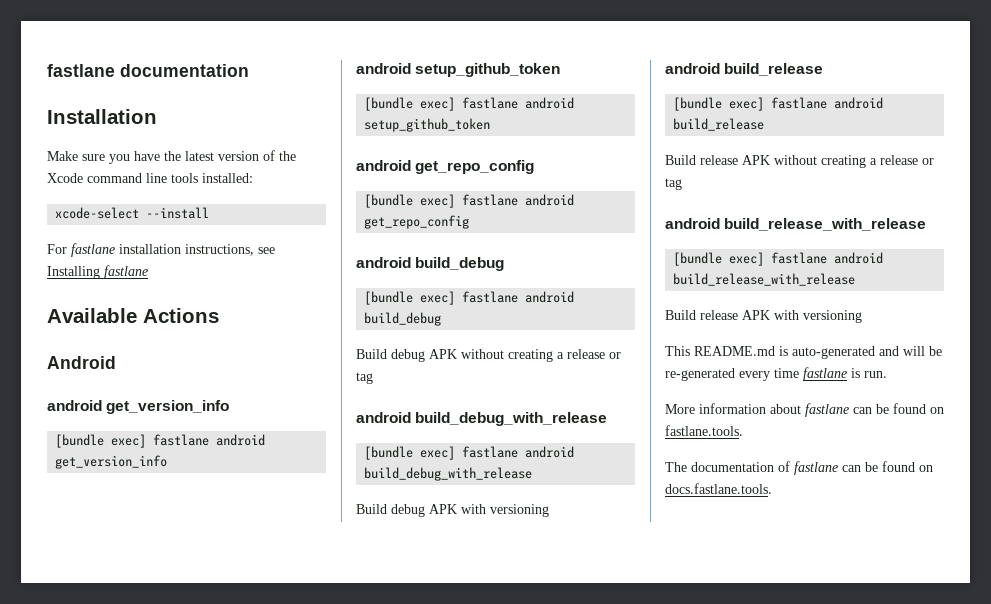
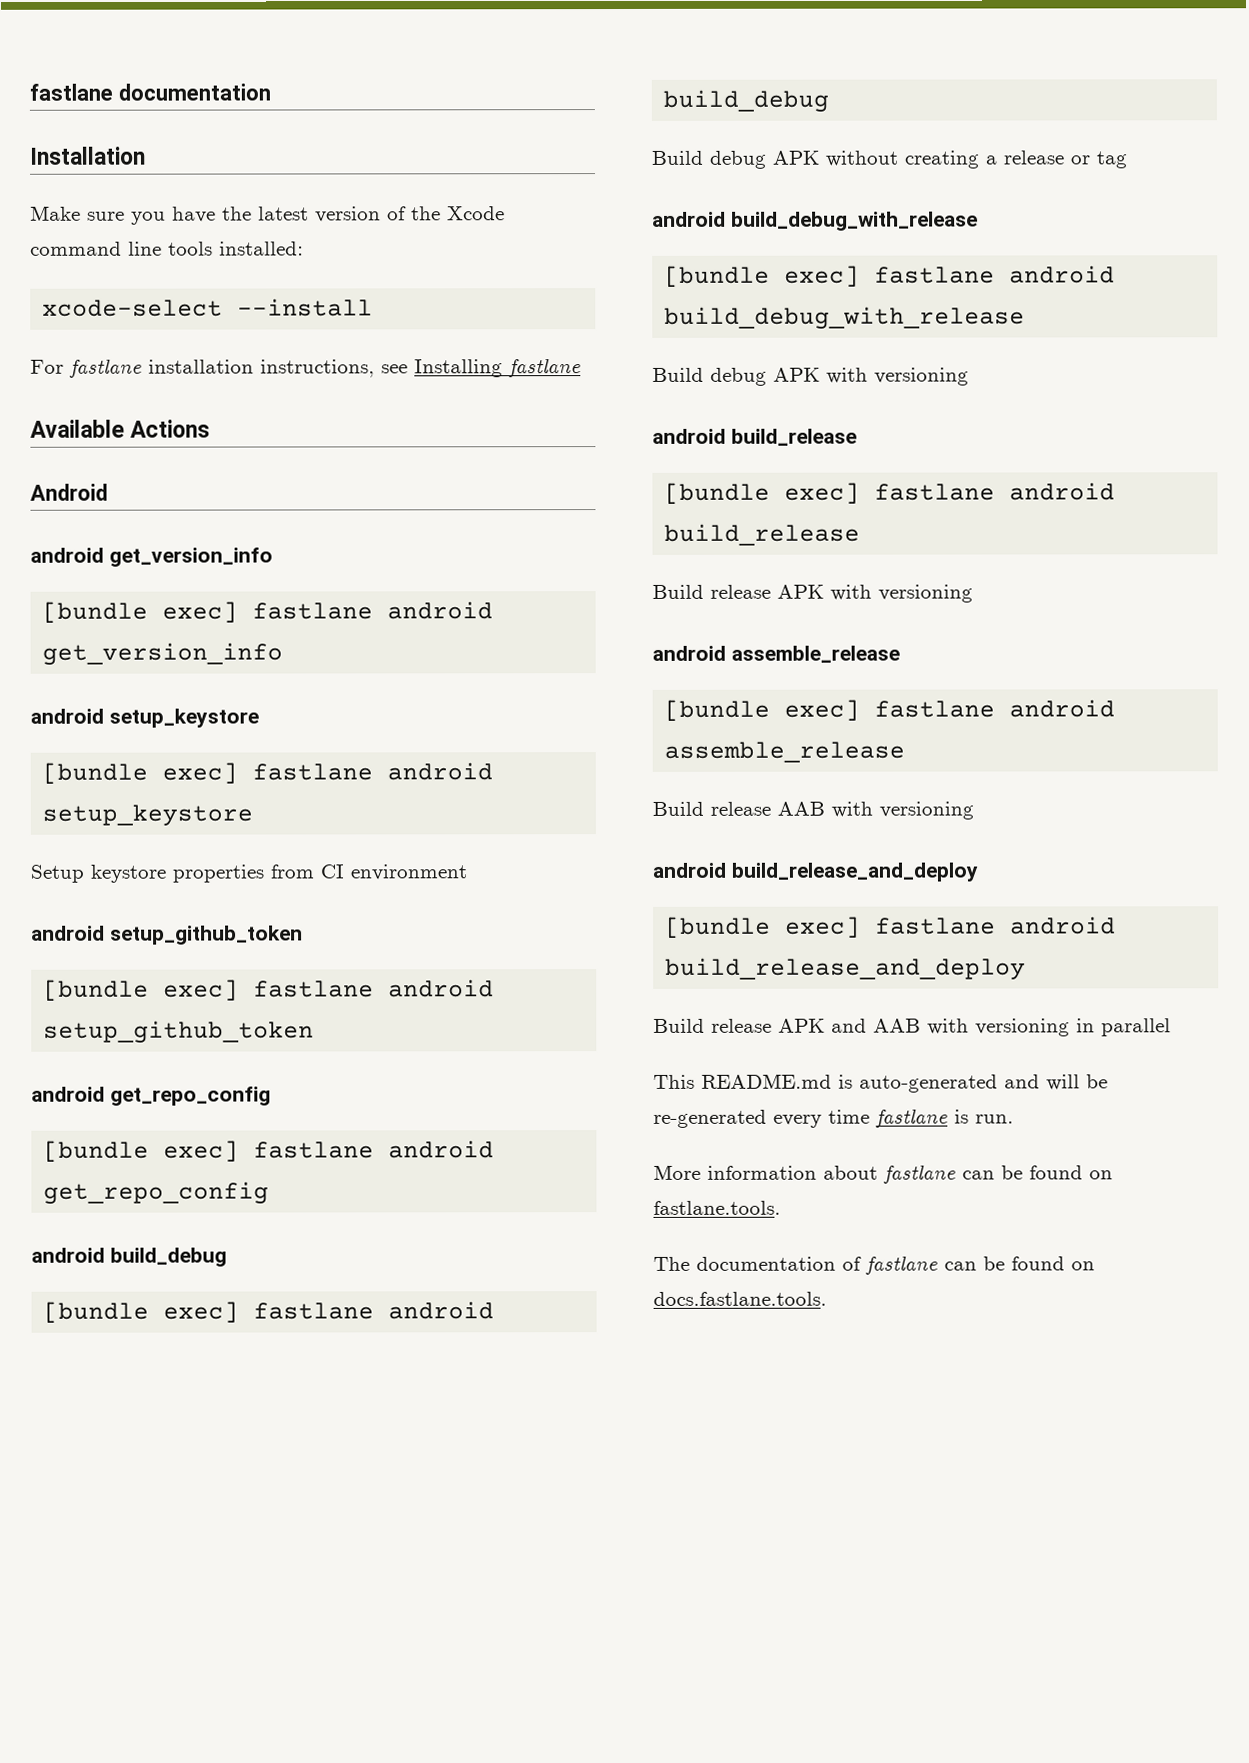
(168, 462) none -> [30,708,259,728] [42,762,494,784] [42,804,254,826] [30,864,467,883] // android setup_keystore // [bundle exec] fastlane android setup_keystore // Setup keystore properties from CI environment
[774,155,934,168] [665,178,682,190] [665,218,927,231] [673,252,884,266] [673,273,856,286] [665,310,862,323] without creating a release or tag // android build_release_with_release // [bundle exec] fastlane android build_release_with_release // Build release APK with versioning -> [830,584,973,603] [652,645,900,663] [664,699,1116,721] [664,741,906,763] [652,801,974,820] [652,862,979,882] [665,916,1117,938] [665,957,1027,980] [653,1018,1171,1037] with versioning // android assemble_release // [bundle exec] fastlane android assemble_release // Build release AAB with versioning // android build_release_and_deploy // [bundle exec] fastlane android build_release_and_deploy // Build release APK and AAB with versioning in parallel

